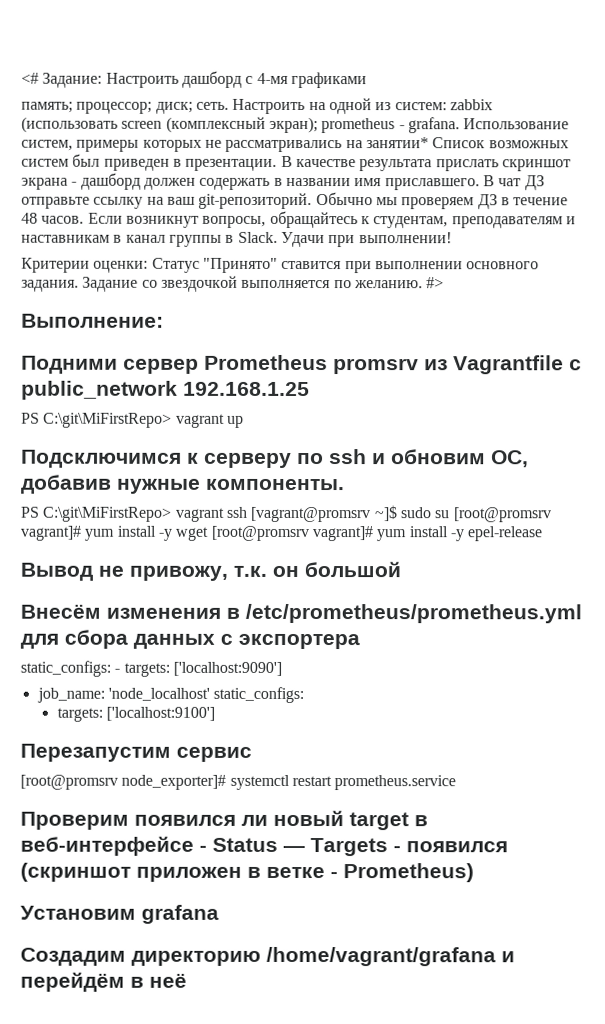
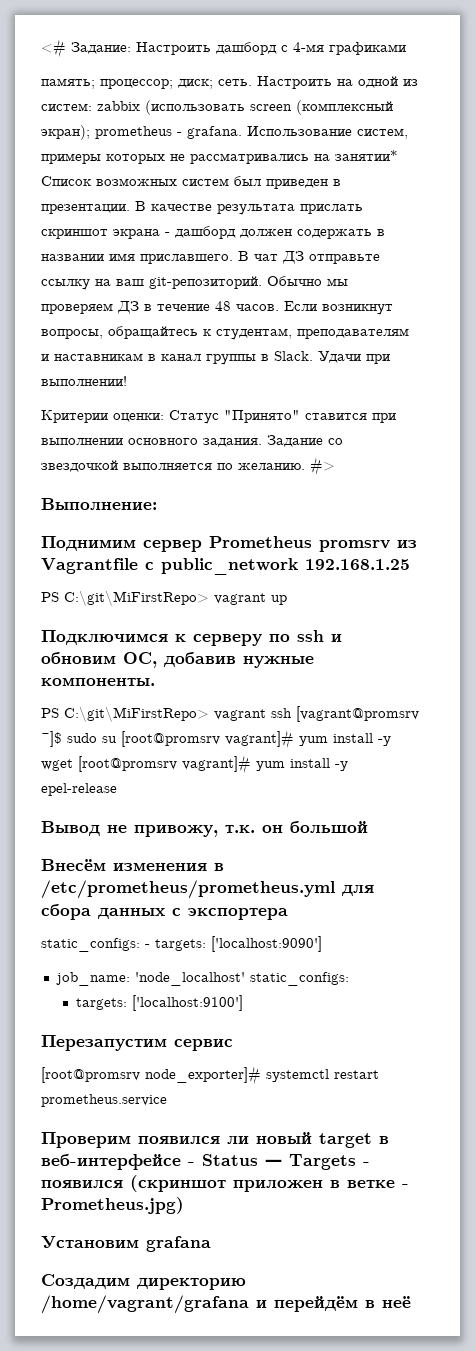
[21,355,118,374] Подними -> [41,536,136,551] Поднимим
[21,449,182,468] Подсключимся -> [41,630,168,645] Подключимся
[343,863,474,883] Prometheus) -> [41,1197,184,1214] Prometheus.jpg)

